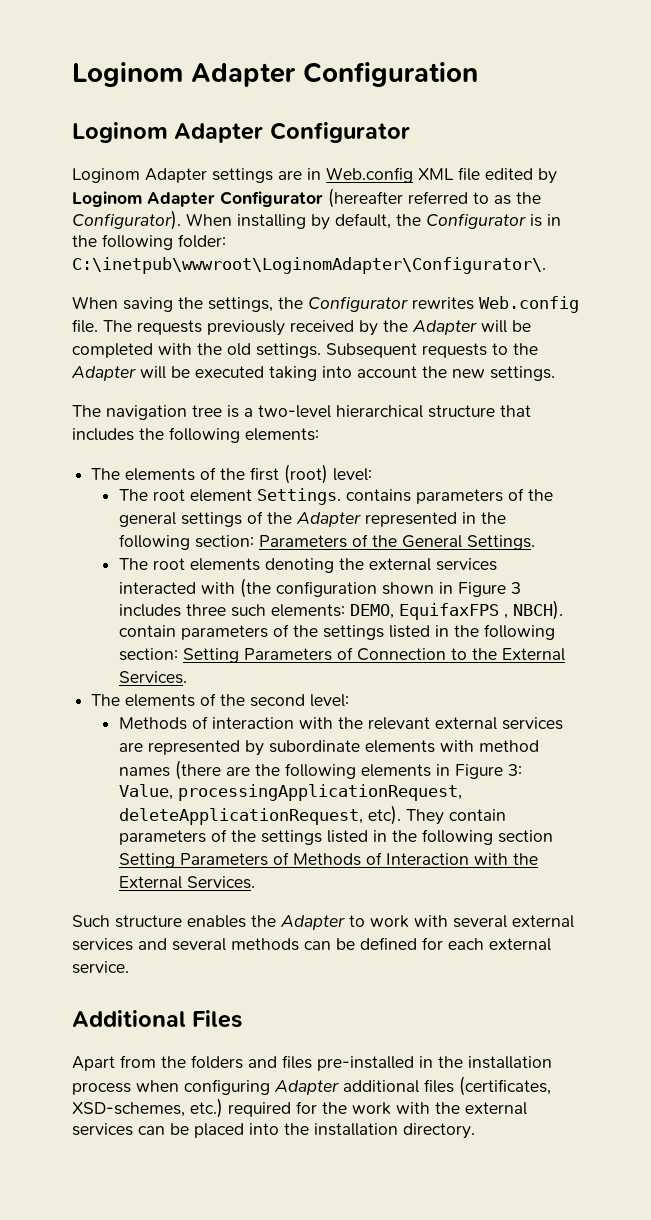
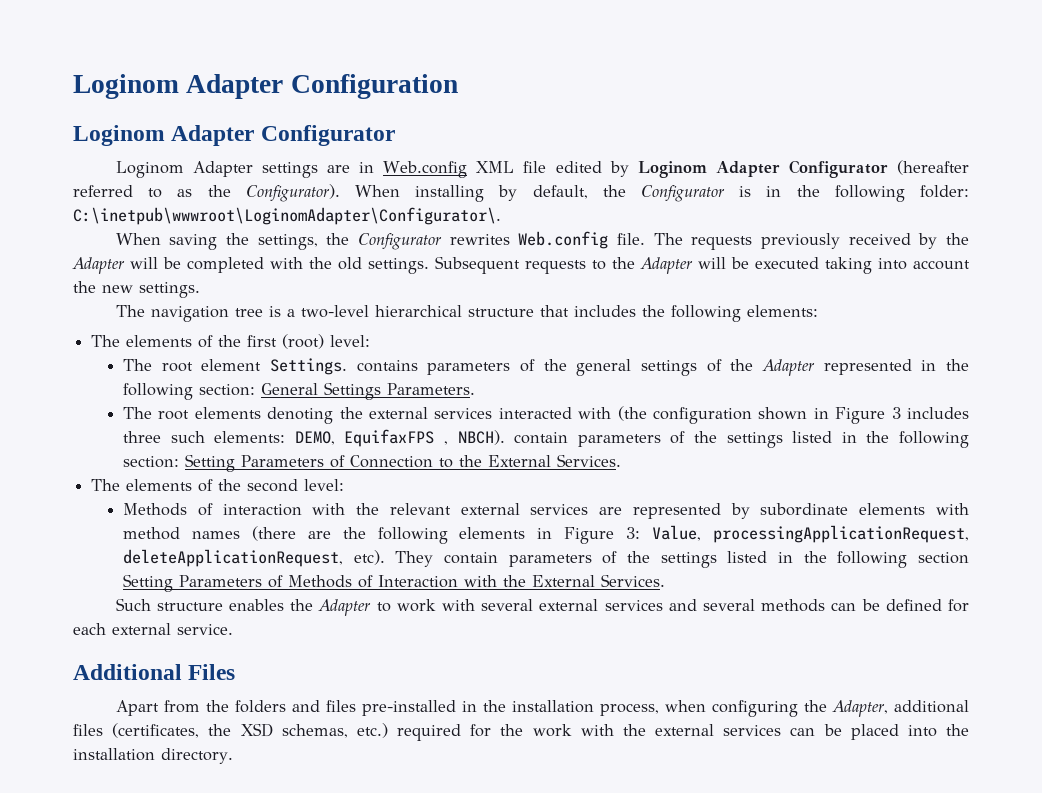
[259,534,536,550] Parameters of the General Settings. -> [261,382,476,400] General Settings Parameters.
[72,1082,131,1095] process -> [599,703,659,716] process,
[274,1080,339,1095] Adapter -> [803,700,888,717] the Adapter,
[72,1102,185,1117] XSD-schemes, -> [208,723,348,738] the XSD schemas,

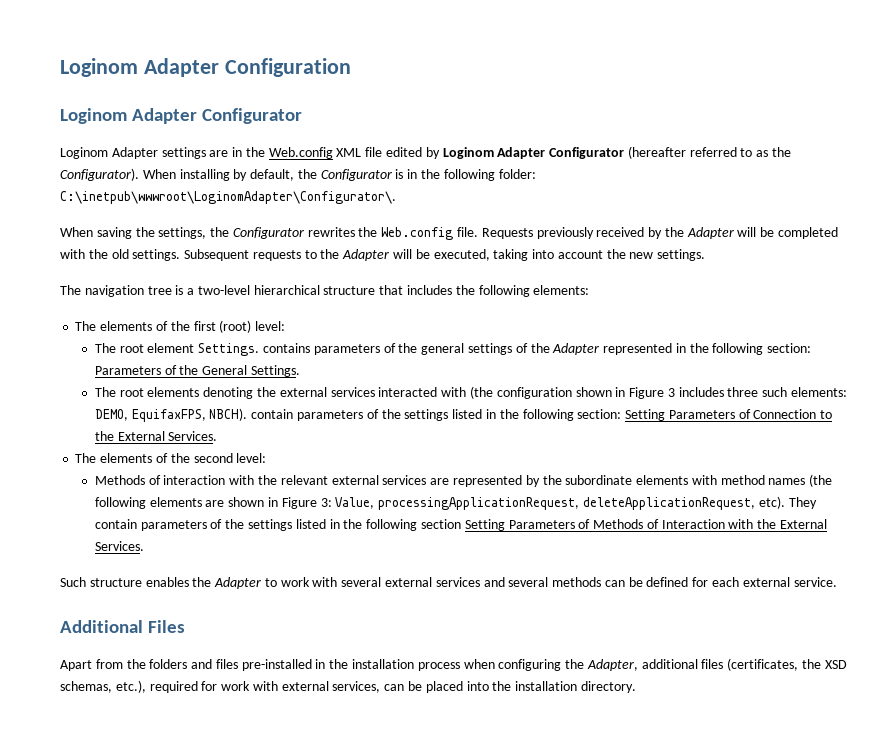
(375, 167) none -> [245,147,265,157] the
(510, 239) none -> [358,227,378,237] the
[653,233,753,250] The requests -> [481,228,533,239] Requests
[755,257,819,269] executed -> [433,249,490,261] executed,
[261,382,476,400] General Settings Parameters. -> [94,365,301,377] Parameters of the General Settings.
[344,429,449,447] EquifaxFPS , -> [131,409,206,422] EquifaxFPS,
(750, 511) none -> [542,475,562,485] the
[251,526,526,544] (there are the following elements -> [809,474,833,487] [94,497,265,509] (the following elements are shown
[599,703,659,716] process, -> [417,662,460,671] process
[356,723,388,738] etc.) -> [115,680,146,693] etc.),
[500,724,782,737] the work with the external services -> [221,681,381,693] work with external services,

